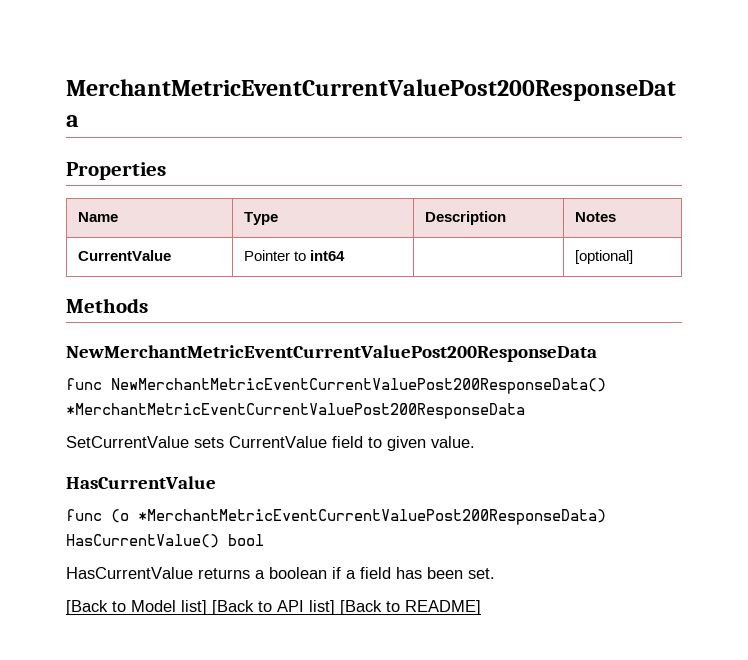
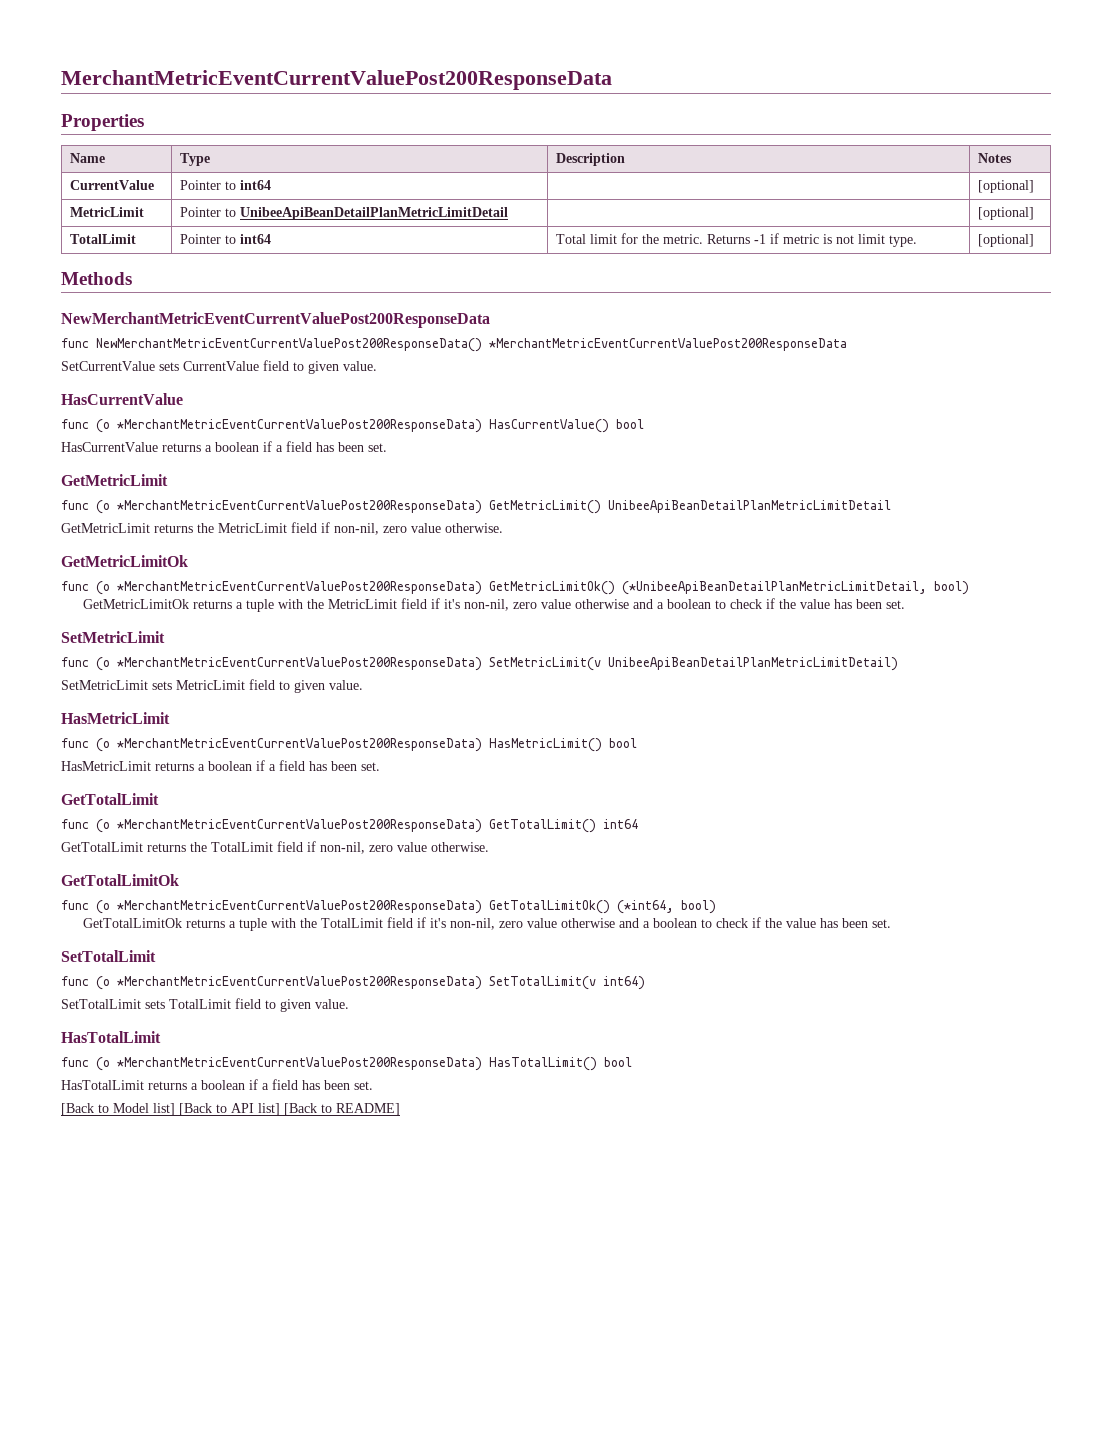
(634, 257) none -> [69,207,144,217] [179,207,508,220] [977,207,1034,220] [69,234,136,244] [179,234,271,244] [555,233,917,247] [977,234,1034,247] // MetricLimit | Pointer to UnibeeApiBeanDetailPlanMetricLimitDetail | | [optional] // TotalLimit | Pointer to int64 | Total limit for the metric. Returns -1 if metric is not limit type. | [optional]
(495, 573) none -> [61,474,168,486] [61,500,891,514] [61,522,503,535] [61,555,188,567] [61,581,969,595] [83,598,906,612] [61,631,165,643] [61,657,898,671] [61,679,363,693] [61,712,170,724] [61,738,637,752] [61,760,380,771] [61,793,159,805] [61,819,638,833] [61,841,489,854] [61,874,179,886] [61,900,716,914] [83,917,892,931] [61,950,156,962] [61,976,645,990] [61,998,349,1012] [61,1031,161,1043] [61,1057,632,1071] [61,1079,373,1090] // GetMetricLimit // func (o *MerchantMetricEventCurrentValuePost200ResponseData) GetMetricLimit() UnibeeApiBeanDetailPlanMetricLimitDetail // GetMetricLimit returns the MetricLimit field if non-nil, zero value otherwise. // GetMetricLimitOk // func (o *MerchantMetricEventCurrentValuePost200ResponseData) GetMetricLimitOk() (*UnibeeApiBeanDetailPlanMetricLimitDetail, bool) // GetMetricLimitOk returns a tuple with the MetricLimit field if it's non-nil, zero value otherwise and a boolean to check if the value has been set. // SetMetricLimit // func (o *MerchantMetricEventCurrentValuePost200ResponseData) SetMetricLimit(v UnibeeApiBeanDetailPlanMetricLimitDetail) // SetMetricLimit sets MetricLimit field to given value. // HasMetricLimit // func (o *MerchantMetricEventCurrentValuePost200ResponseData) HasMetricLimit() bool // HasMetricLimit returns a boolean if a field has been set. // GetTotalLimit // func (o *MerchantMetricEventCurrentValuePost200ResponseData) GetTotalLimit() int64 // GetTotalLimit returns the TotalLimit field if non-nil, zero value otherwise. // GetTotalLimitOk // func (o *MerchantMetricEventCurrentValuePost200ResponseData) GetTotalLimitOk() (*int64, bool) // GetTotalLimitOk returns a tuple with the TotalLimit field if it's non-nil, zero value otherwise and a boolean to check if the value has been set. // SetTotalLimit // func (o *MerchantMetricEventCurrentValuePost200ResponseData) SetTotalLimit(v int64) // SetTotalLimit sets TotalLimit field to given value. // HasTotalLimit // func (o *MerchantMetricEventCurrentValuePost200ResponseData) HasTotalLimit() bool // HasTotalLimit returns a boolean if a field has been set.

